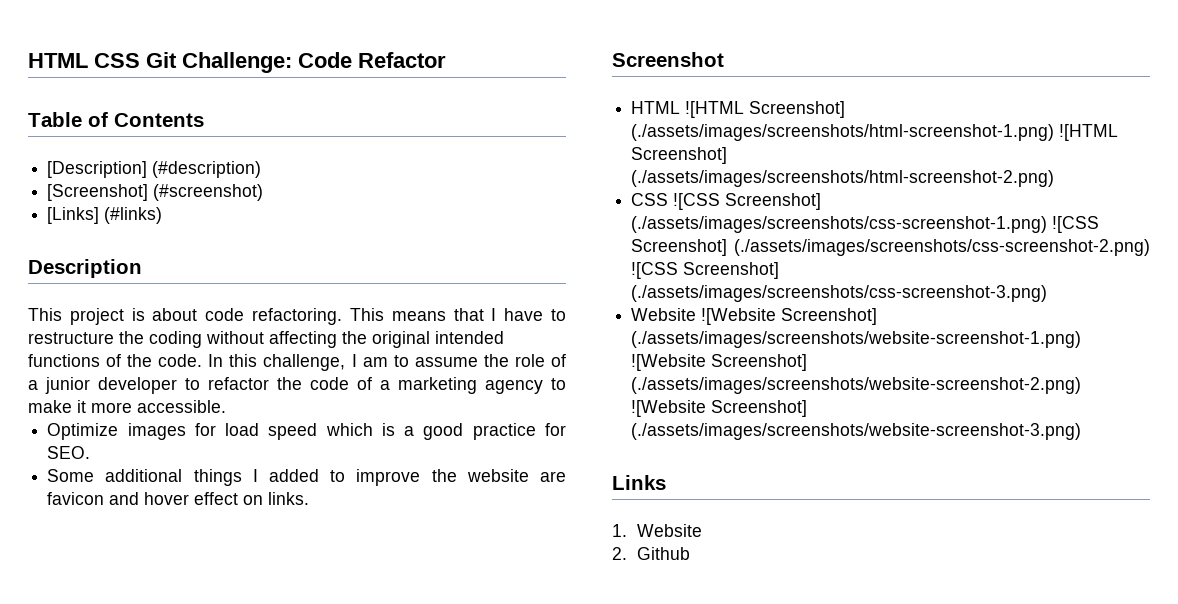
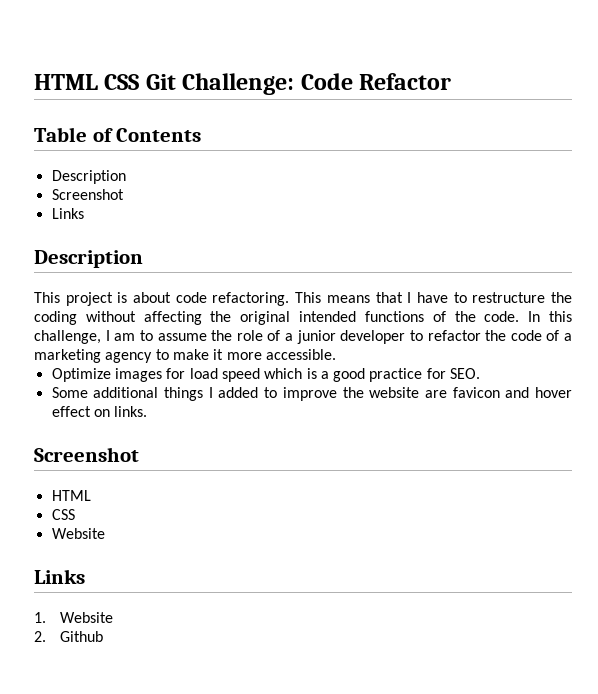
[47,161,262,178] [47,184,264,201] [47,207,163,224] [Description] (#description) // [Screenshot] (#screenshot) // [Links] (#links) -> [51,170,126,184] [51,189,124,200] [51,208,84,219] Description // Screenshot // Links
[685,101,846,118] [631,124,1119,141] [631,147,728,164] [631,170,1055,187] [631,193,822,210] [631,216,1100,233] [631,239,1150,256] [631,262,780,279] [631,285,1048,302] [631,308,878,325] [631,331,1082,348] [631,354,808,371] [631,377,1082,394] [631,400,808,417] [631,423,1082,440] ![HTML Screenshot] (./assets/images/screenshots/html-screenshot-1.png) ![HTML Screenshot] (./assets/images/screenshots/html-screenshot-2.png) // CSS ![CSS Screenshot] (./assets/images/screenshots/css-screenshot-1.png) ![CSS Screenshot] (./assets/images/screenshots/css-screenshot-2.png) ![CSS Screenshot] (./assets/images/screenshots/css-screenshot-3.png) // Website ![Website Screenshot] (./assets/images/screenshots/website-screenshot-1.png) ![Website Screenshot] (./assets/images/screenshots/website-screenshot-2.png) ![Website Screenshot] (./assets/images/screenshots/website-screenshot-3.png) -> [51,509,75,520] [51,528,105,539] // CSS // Website

